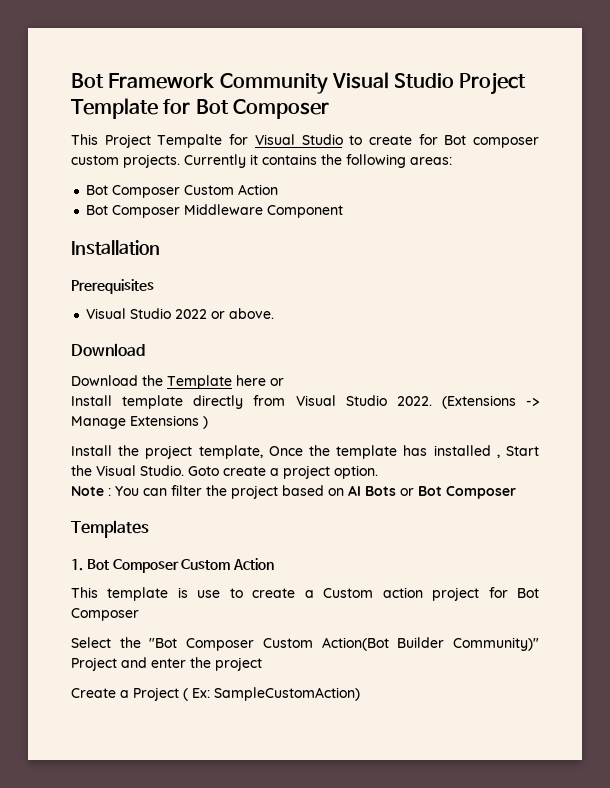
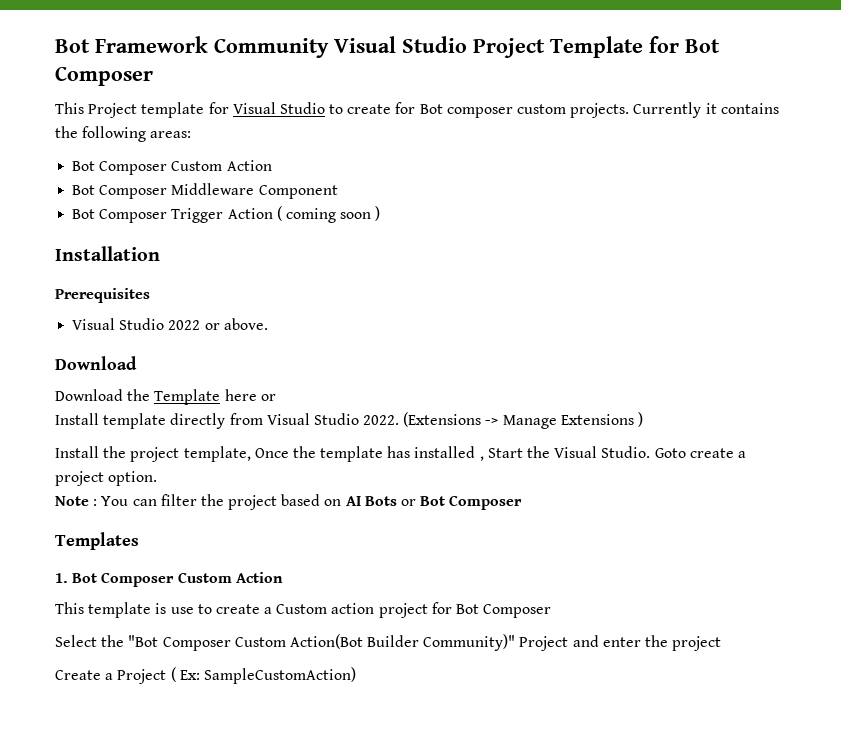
[157,134,223,148] Tempalte -> [141,102,205,118] template
(344, 211) none -> [72,206,381,223] // Bot Composer Trigger Action ( coming soon )

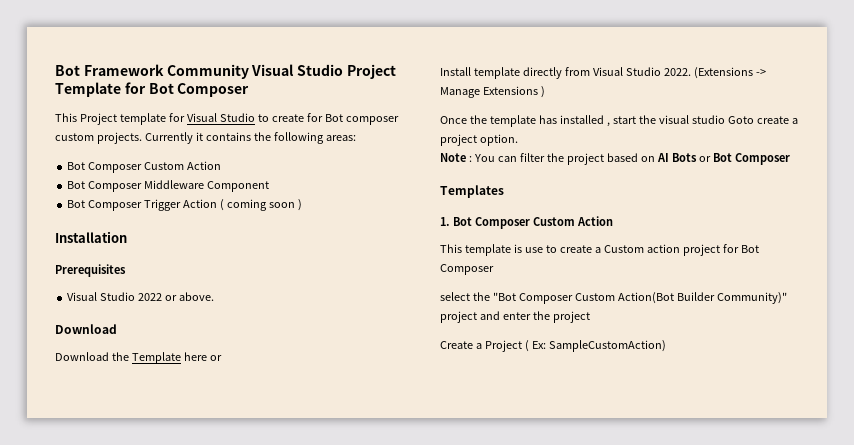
[55,446,251,462] Install the project template, -> (545, 92) none
[487,446,651,458] Start the Visual Studio. -> [612,115,725,124] start the visual studio
[55,635,97,647] Select -> [440,292,470,301] select
[519,636,569,651] Project -> [440,311,477,323] project

